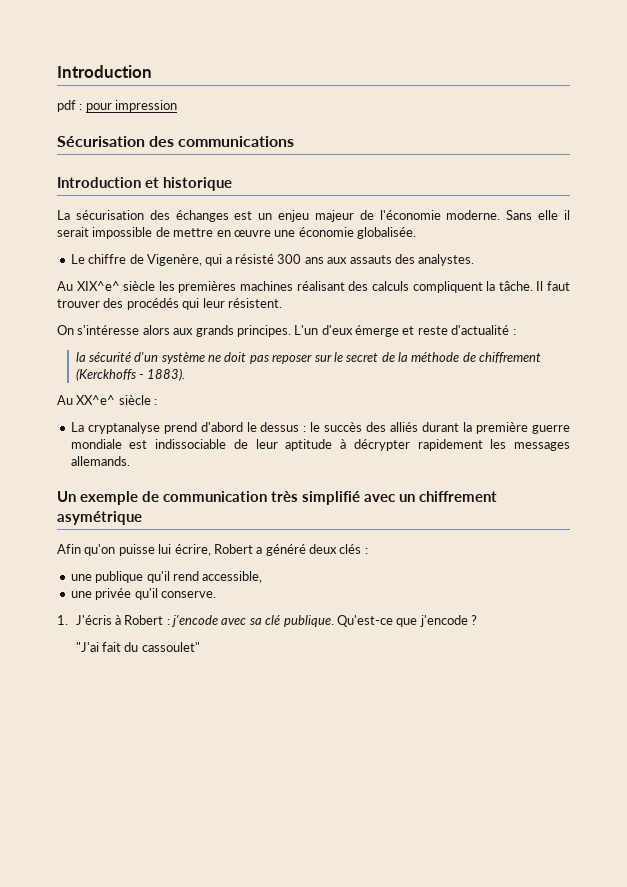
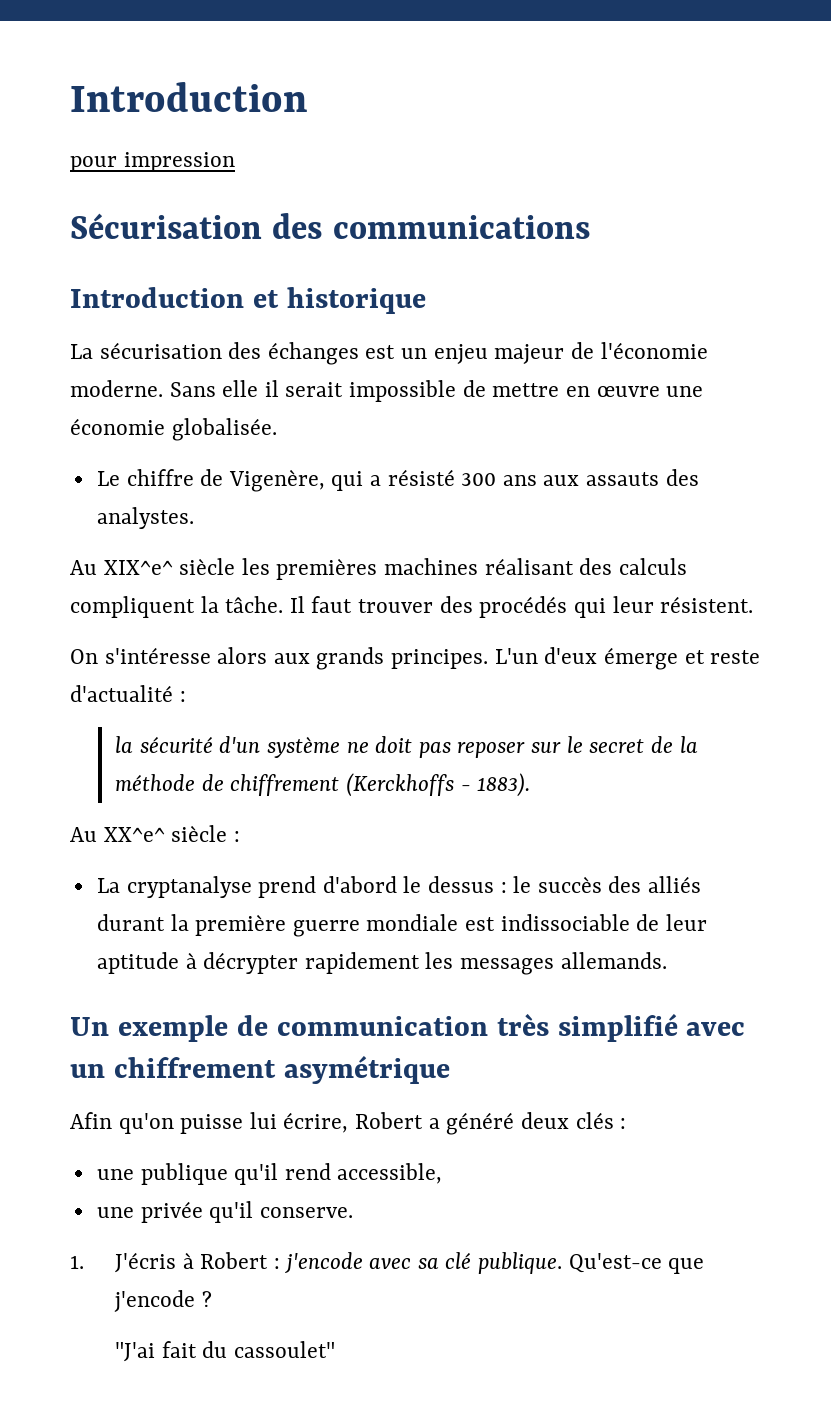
[57,100,83,112] pdf : -> (307, 97) none

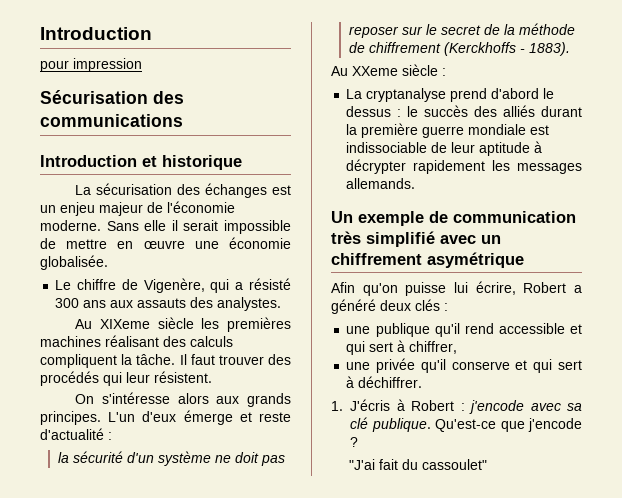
[103,560,173,575] XIX^e^ -> [99,319,150,329] XIXeme
[103,827,165,842] XX^e^ -> [352,66,398,76] XXeme
[337,1163,443,1184] [96,1201,353,1223] accessible, // une privée qu'il conserve. -> [498,323,582,334] [346,340,458,355] [346,358,582,373] [346,376,423,388] accessible et qui sert à chiffrer, // une privée qu'il conserve et qui sert à déchiffrer.

